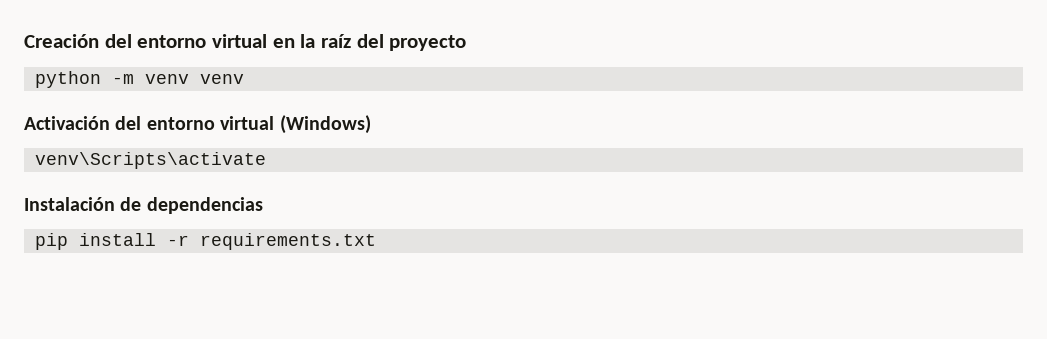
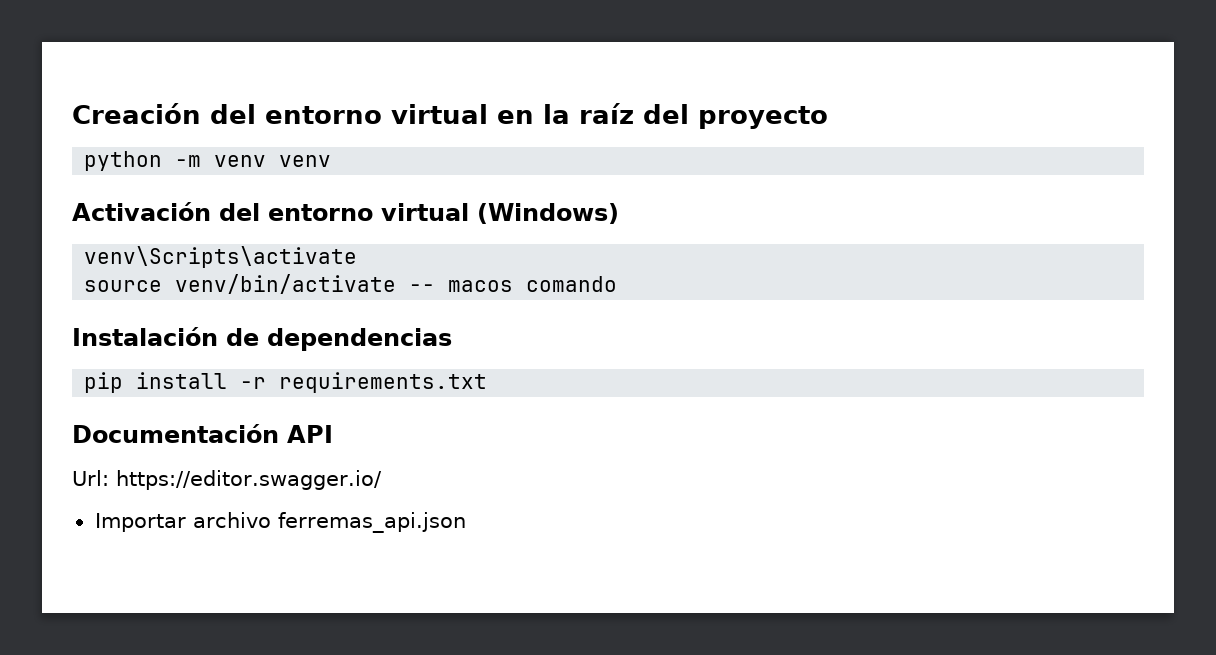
(266, 160) none -> [84,274,618,294] // source venv/bin/activate -- macos comando
(376, 241) none -> [72,424,333,443] [72,470,382,490] [94,512,466,533] // Documentación API // Url: https://editor.swagger.io/ // Importar archivo ferremas_api.json

